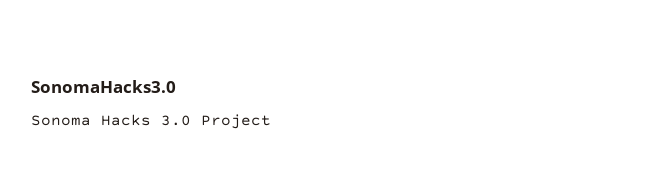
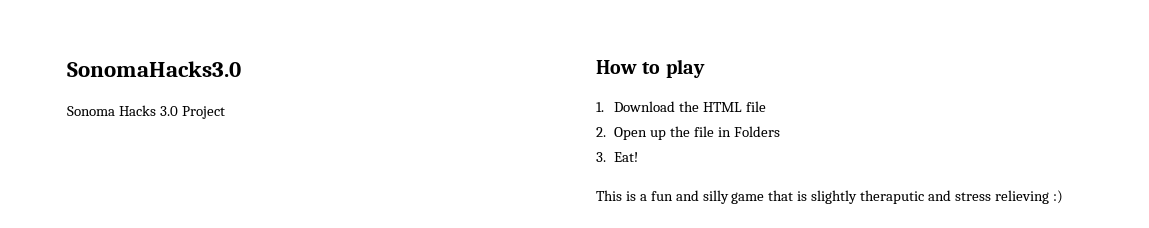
(271, 121) none -> [596,59,705,78] [596,101,767,112] [596,126,780,140] [596,152,639,162] [596,190,1063,204] // How to play // 1. Download the HTML file // 2. Open up the file in Folders // 3. Eat! // This is a fun and silly game that is slightly theraputic and stress relieving :)

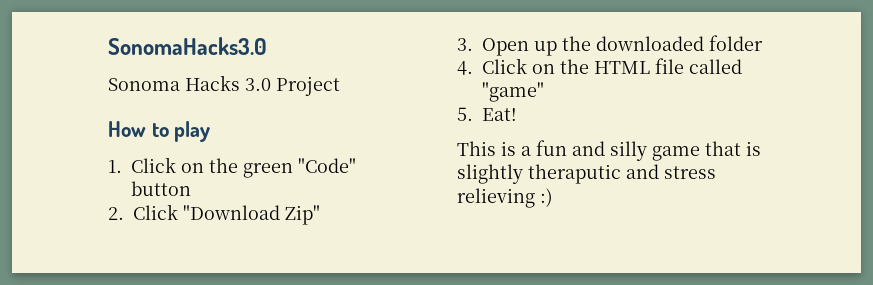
[614,101,767,112] [596,126,780,140] [596,152,606,162] Download the HTML file // 2. Open up the file in Folders // 3. -> [131,157,356,178] [131,181,191,196] [108,204,320,225] [457,35,763,56] [457,58,742,75] [482,82,544,102] [457,107,473,121] Click on the green "Code" button // 2. Click "Download Zip" // 3. Open up the downloaded folder // 4. Click on the HTML file called "game" // 5.

